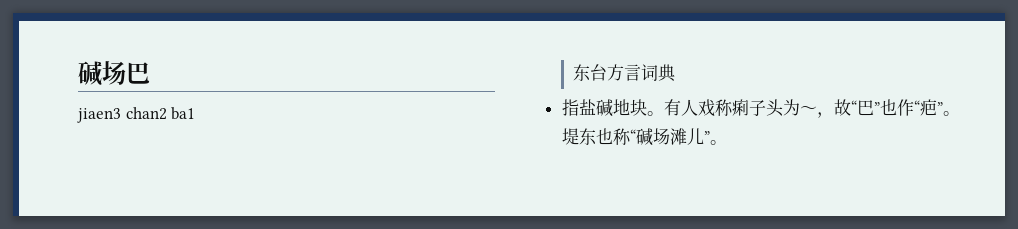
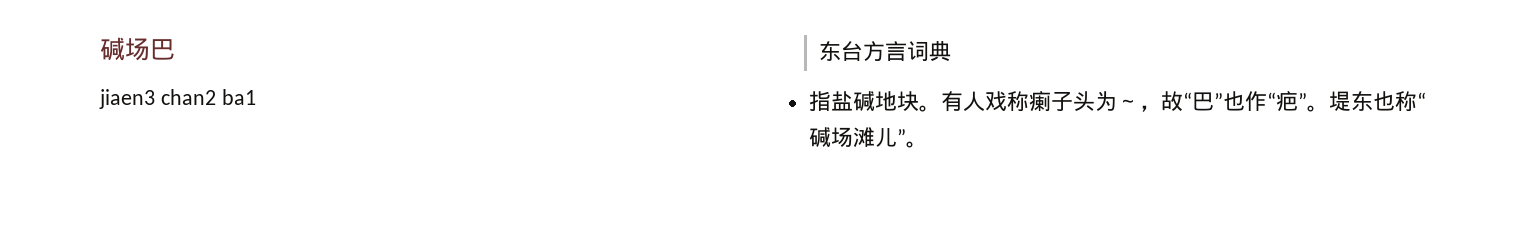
[731,99,749,116] 痢 -> [1028,90,1051,112] 瘌

